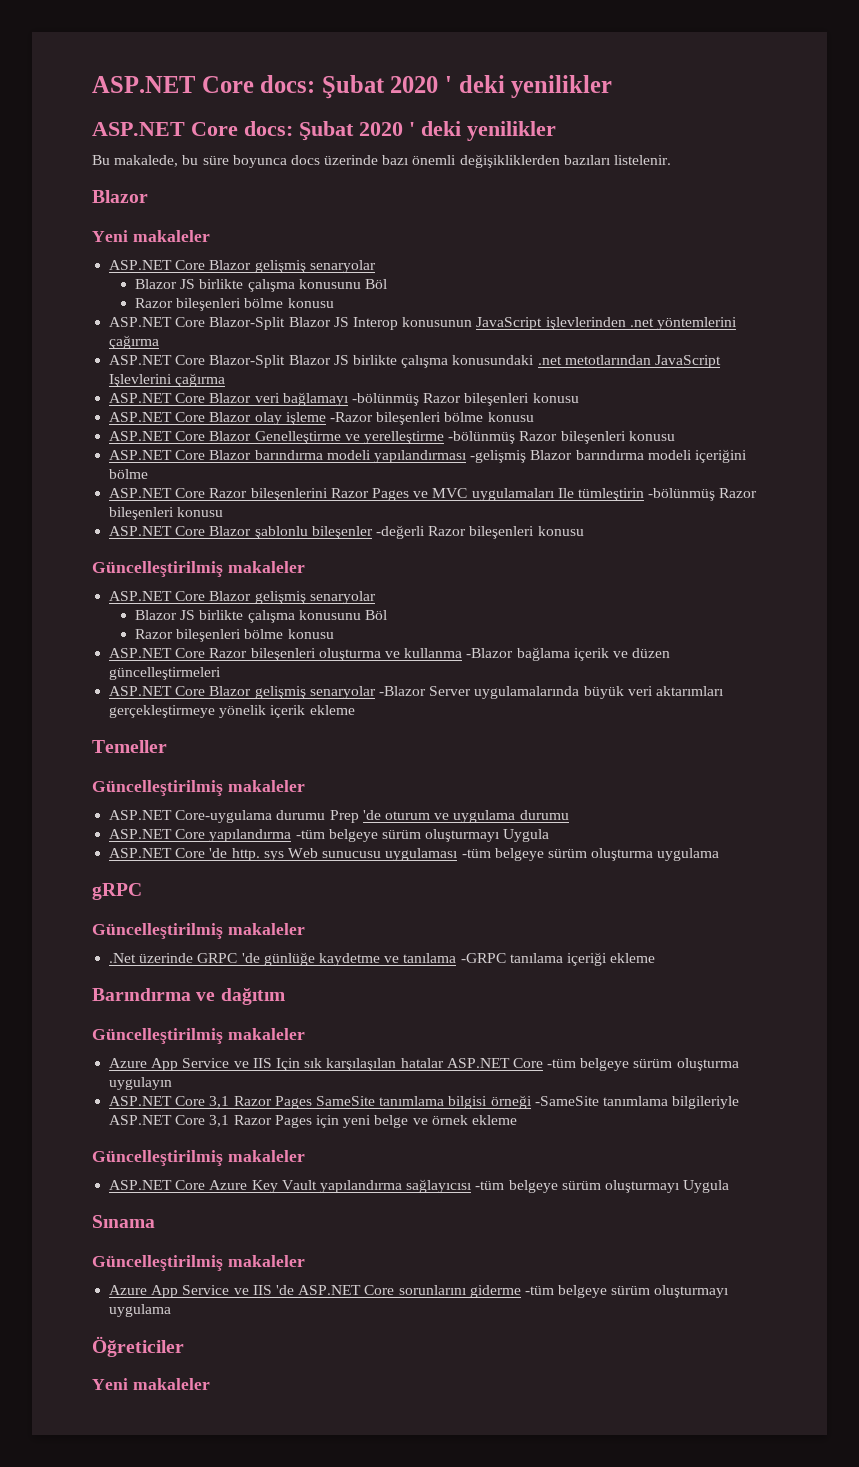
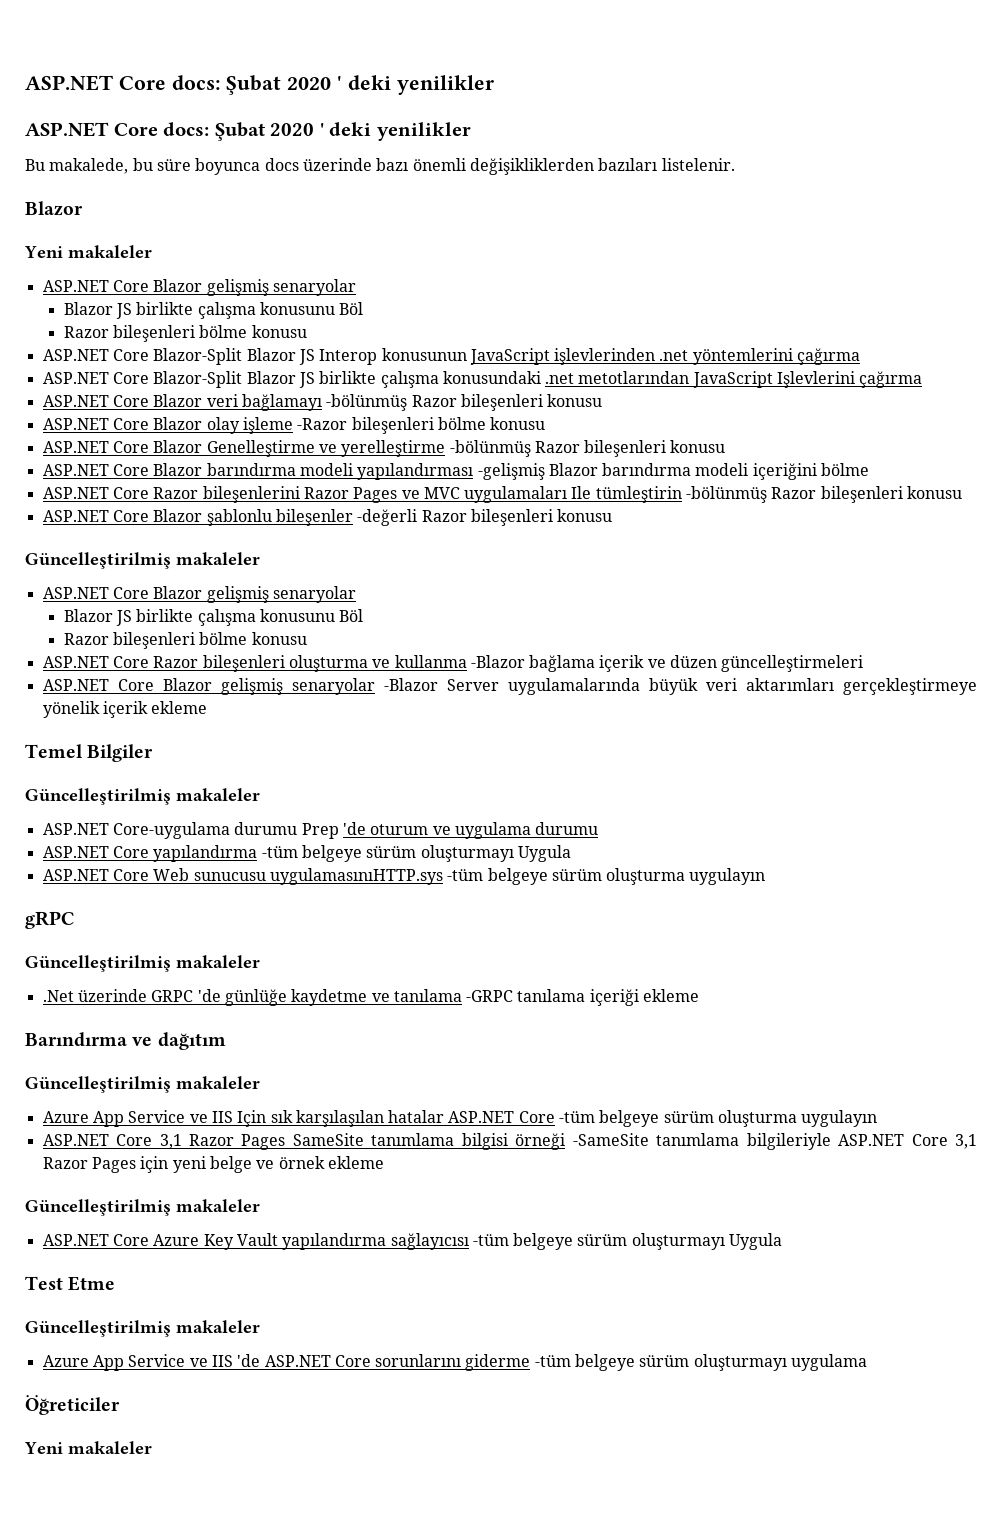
[92,740,167,753] Temeller -> [25,744,154,762] Temel Bilgiler
[209,848,284,861] 'de http. sys -> (149, 875) none
[385,848,720,861] uygulaması -tüm belgeye sürüm oluşturma uygulama -> [269,868,766,885] uygulamasınıHTTP.sys -tüm belgeye sürüm oluşturma uygulayın
[92,1215,155,1228] Sınama -> [25,1276,116,1291] Test Etme

